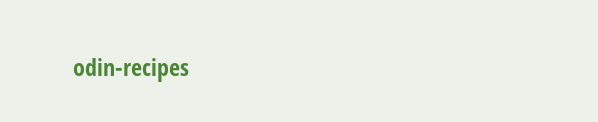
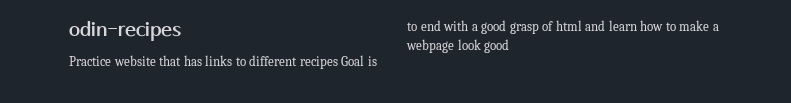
(189, 70) none -> [69,55,377,69] [407,20,719,34] [406,39,510,53] // Practice website that has links to different recipes Goal is to end with a good grasp of html and learn how to make a webpage look good

